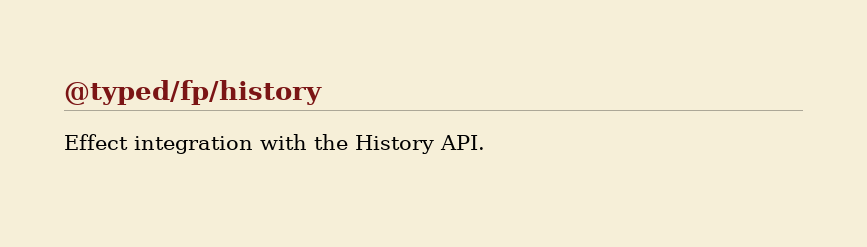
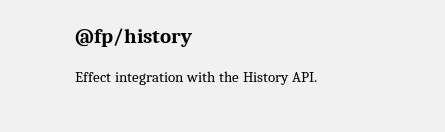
[64,80,322,105] @typed/fp/history -> [75,28,192,47] @fp/history

